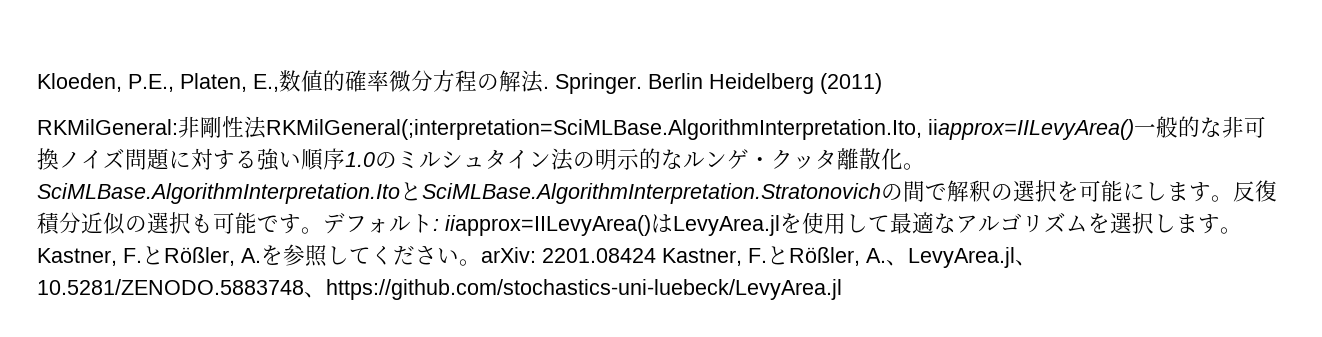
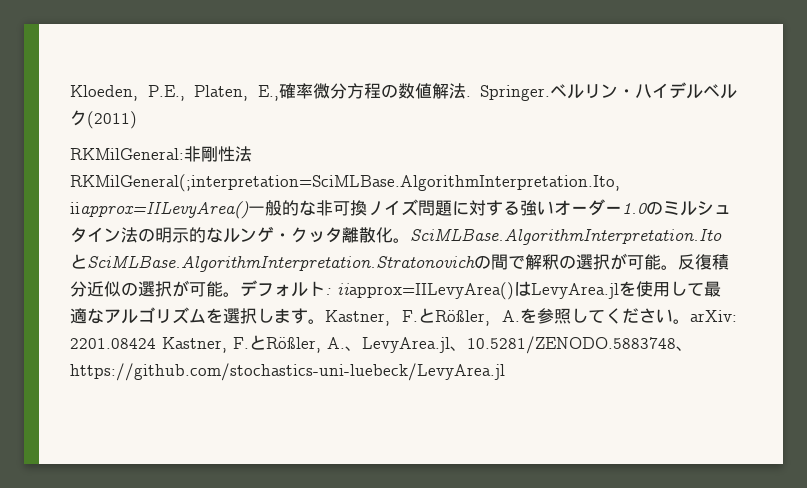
[279,70,345,92] 数値的 -> (279, 93) none
(499, 82) none -> [397,83,432,99] 数値
[648,73,814,94] Berlin Heidelberg -> [550,82,737,99] [70,110,87,126] ベルリン・ハイデルベルク
[301,148,345,171] 順序 -> [554,199,622,216] オーダー
[1057,180,1211,202] を可能にします -> [610,253,661,270] が可能
[191,212,301,234] も可能です -> [172,280,223,297] が可能

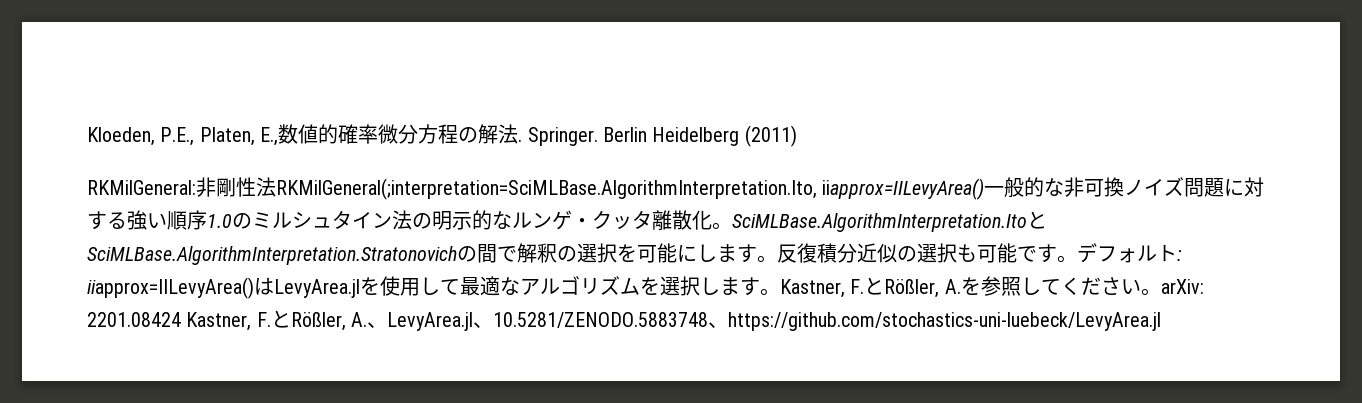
(279, 93) none -> [278,124,339,144] 数値的
[397,83,432,99] 数値 -> (479, 135) none
[550,82,737,99] [70,110,87,126] ベルリン・ハイデルベルク -> [603,127,740,146] Berlin Heidelberg
[554,199,622,216] オーダー -> [167,210,207,230] 順序
[610,253,661,270] が可能 -> [617,243,757,263] を可能にします
[172,280,223,297] が可能 -> [957,243,1057,263] も可能です

